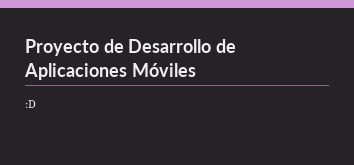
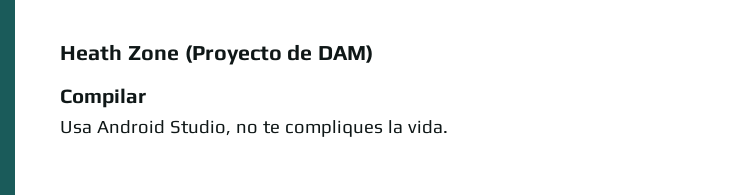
[25,39,237,56] [24,63,196,80] [25,100,36,108] Proyecto de Desarrollo de Aplicaciones Móviles // :D -> [60,44,374,65] [60,88,146,108] [60,120,448,137] Heath Zone (Proyecto de DAM) // Compilar // Usa Android Studio, no te compliques la vida.

